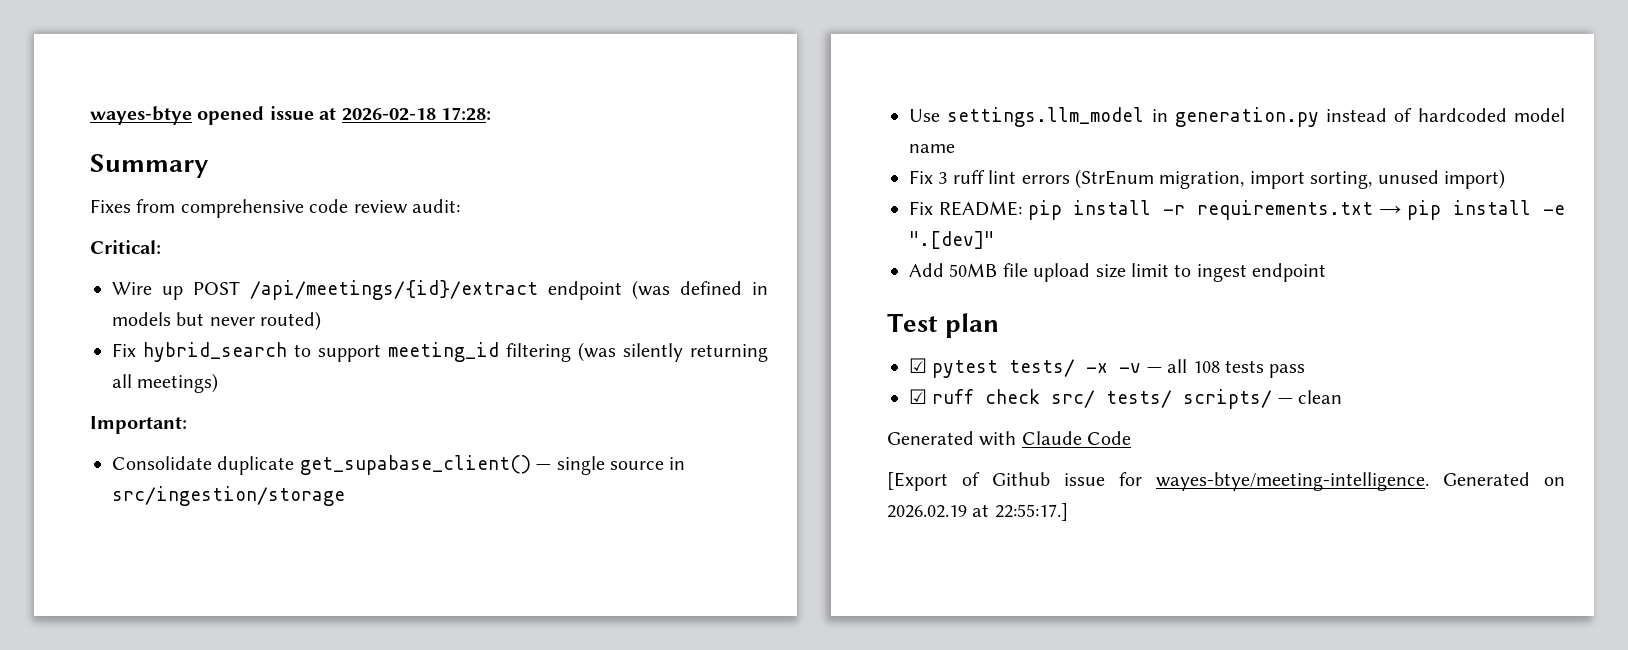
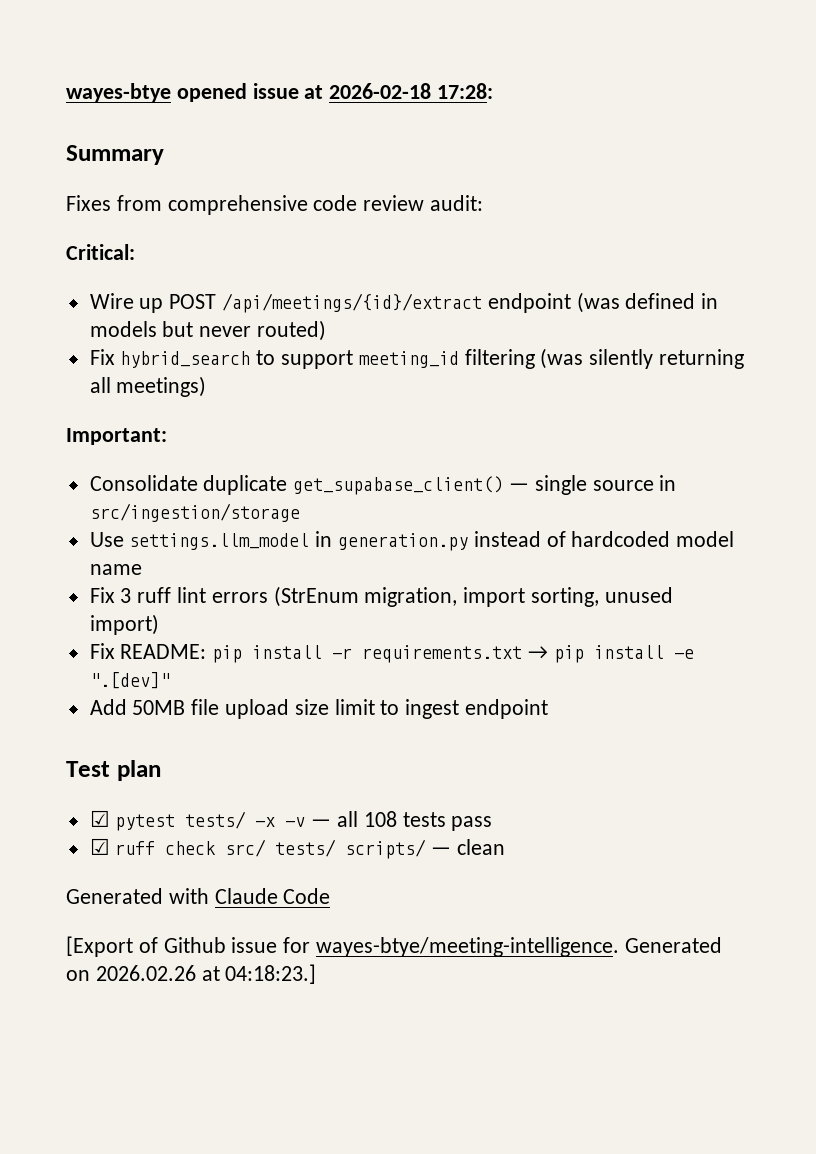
[887,503,1068,521] 2026.02.19 at 22:55:17.] -> [95,964,317,984] 2026.02.26 at 04:18:23.]

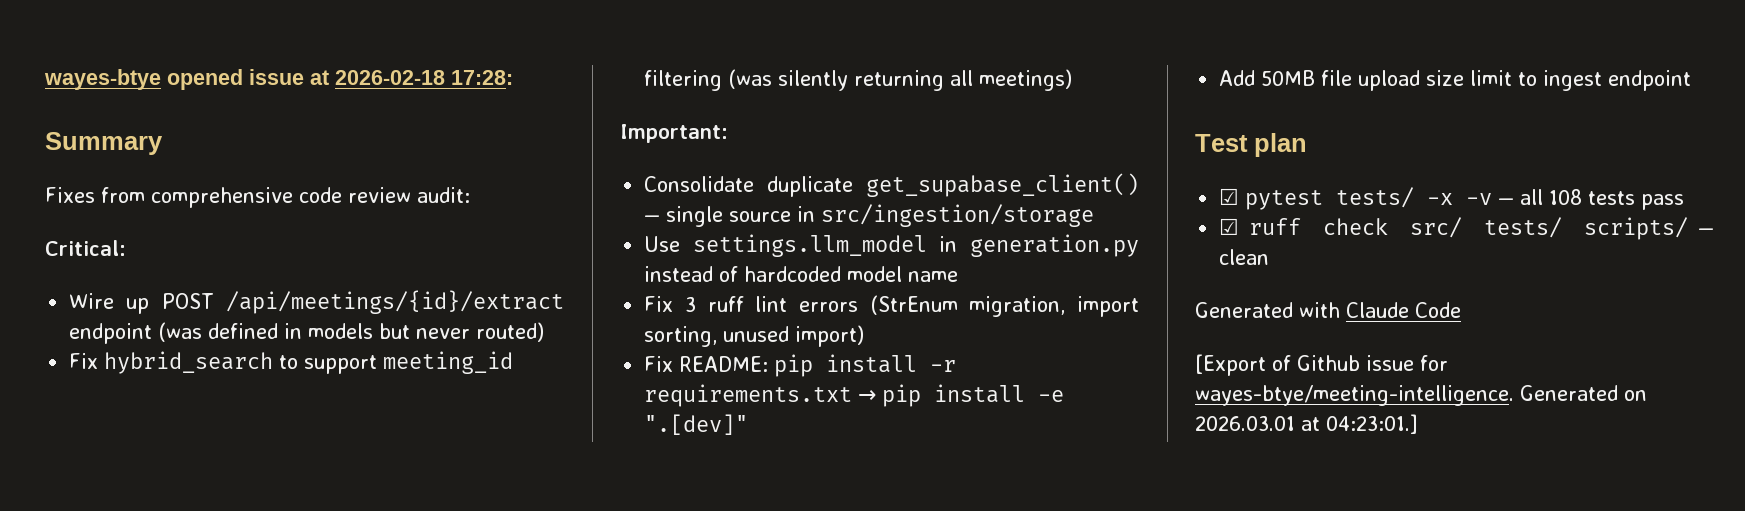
[95,964,317,984] 2026.02.26 at 04:18:23.] -> [1195,414,1418,434] 2026.03.01 at 04:23:01.]

